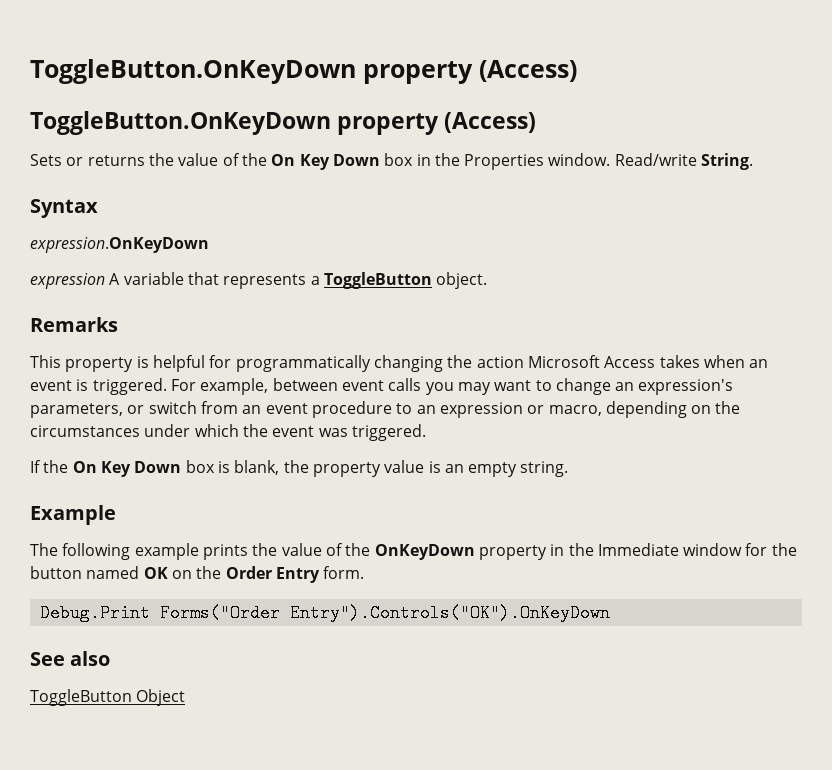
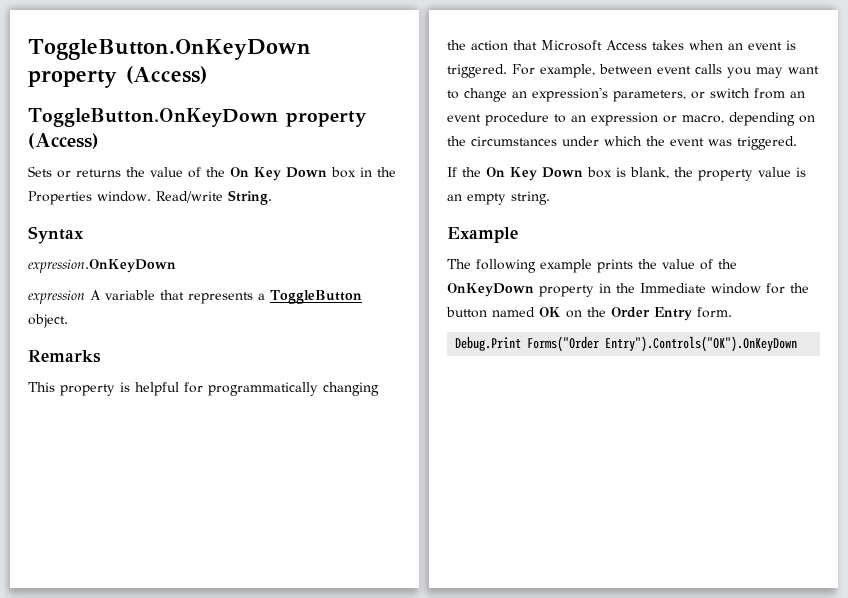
(524, 362) none -> [513,40,537,50] that
[30,651,111,666] [30,689,186,706] // See also // ToggleButton Object -> (798, 344) none

